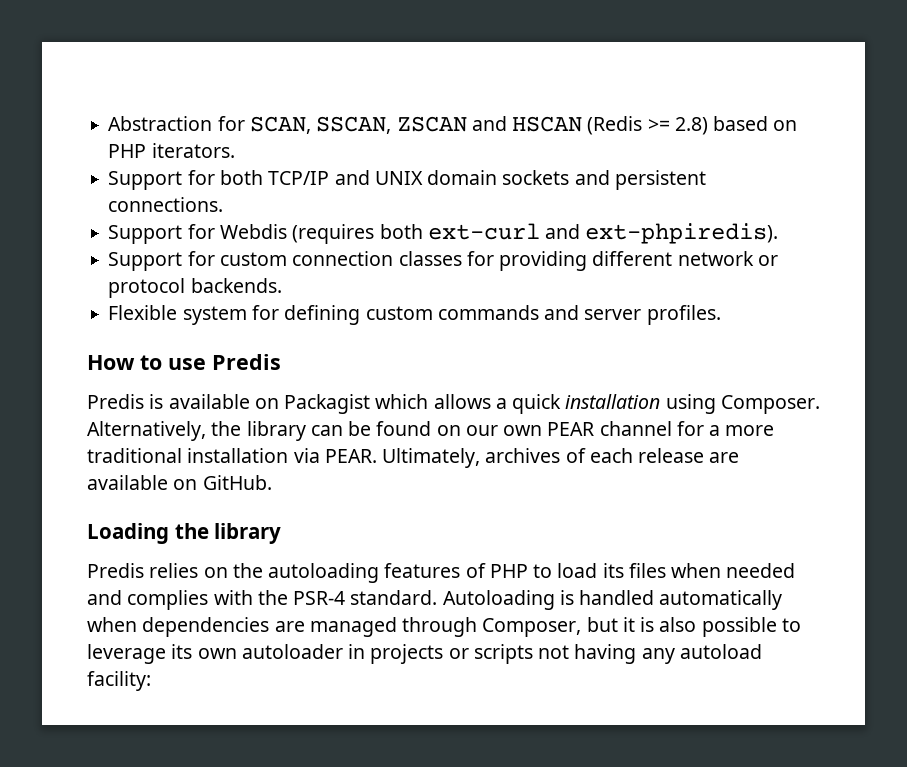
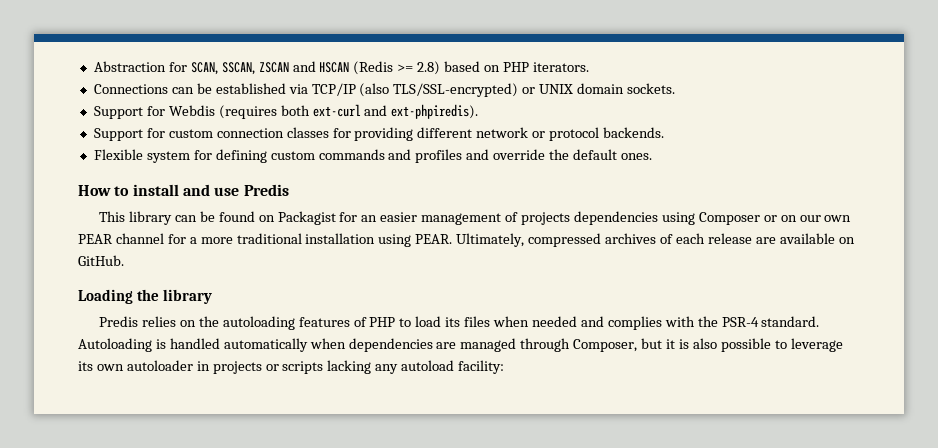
[108,170,706,190] [108,197,224,212] Support for both TCP/IP and UNIX domain sockets and persistent connections. -> [93,83,676,97] Connections can be established via TCP/IP (also TLS/SSL-encrypted) or UNIX domain sockets.
[584,305,721,325] server profiles. -> [415,149,652,163] profiles and override the default ones.
(162, 362) none -> [132,184,210,196] install and
[87,394,820,414] [87,421,242,441] Predis is available on Packagist which allows a quick installation using Composer. Alternatively, the -> [99,211,126,222] This
(461, 430) none -> [277,211,797,225] Packagist for an easier management of projects dependencies using Composer or on
[293,448,320,463] via -> [378,234,412,247] using
(481, 458) none -> [528,233,602,247] compressed
[538,644,637,664] not having -> [327,360,372,374] lacking

